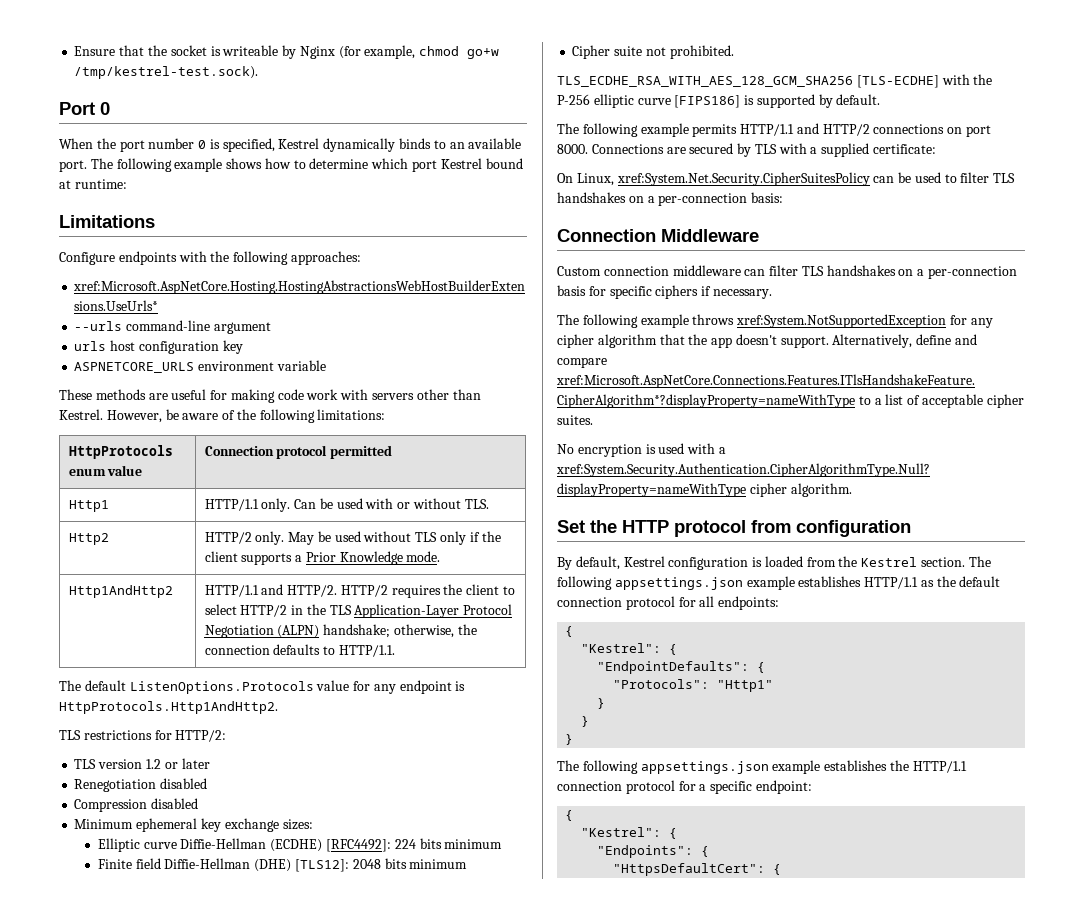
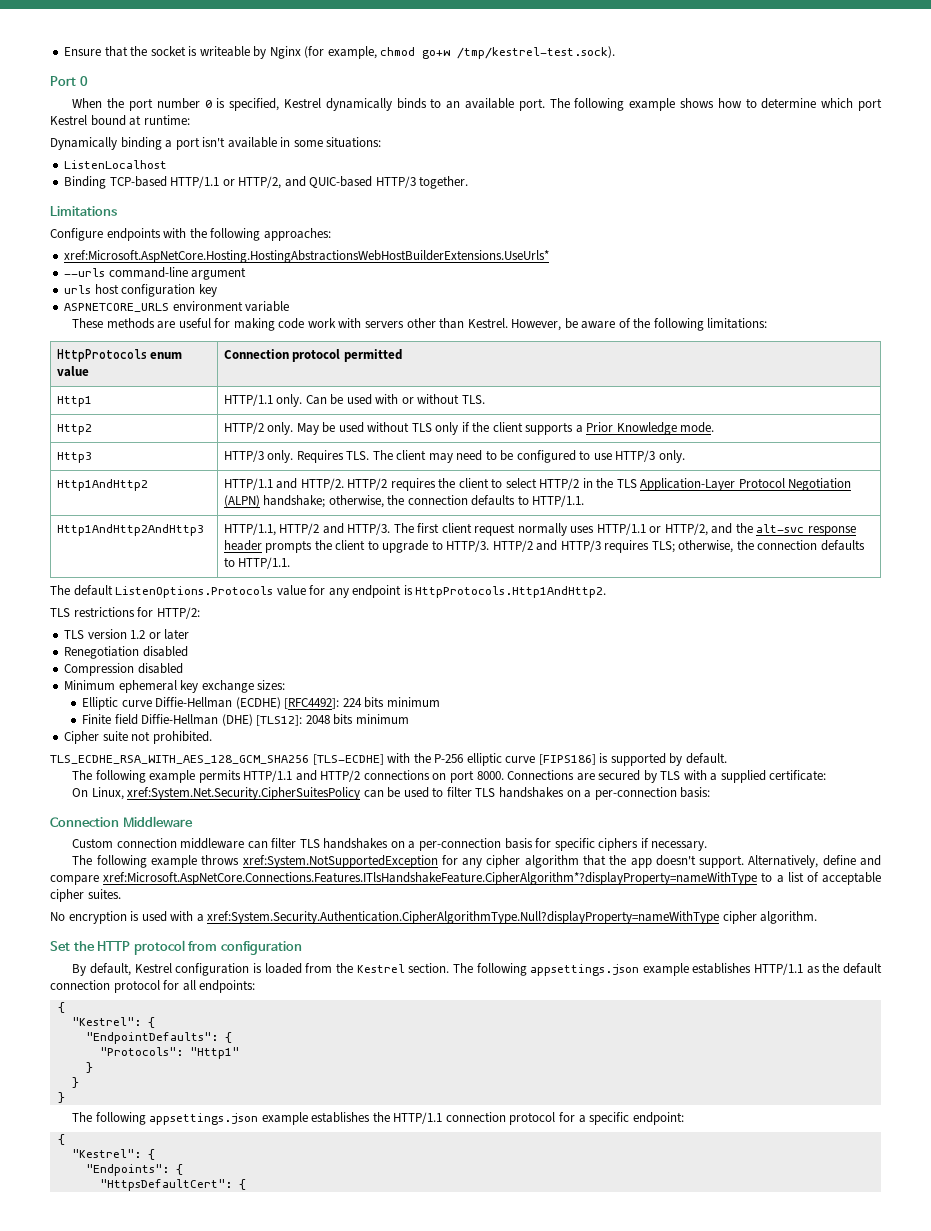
(127, 184) none -> [50,137,382,150] [64,160,168,169] [64,176,469,189] // Dynamically binding a port isn't available in some situations: // ListenLocalhost // Binding TCP-based HTTP/1.1 or HTTP/2, and QUIC-based HTTP/3 together.
(441, 556) none -> [56,452,92,463] [223,450,685,463] // Http3 | HTTP/3 only. Requires TLS. The client may need to be configured to use HTTP/3 only.
(395, 651) none -> [56,524,204,536] [223,523,856,536] [223,540,865,553] [223,557,291,569] // Http1AndHttp2AndHttp3 | HTTP/1.1, HTTP/2 and HTTP/3. The first client request normally uses HTTP/1.1 or HTTP/2, and the alt-svc response header prompts the client to upgrade to HTTP/3. HTTP/2 and HTTP/3 requires TLS; otherwise, the connection defaults to HTTP/1.1.

